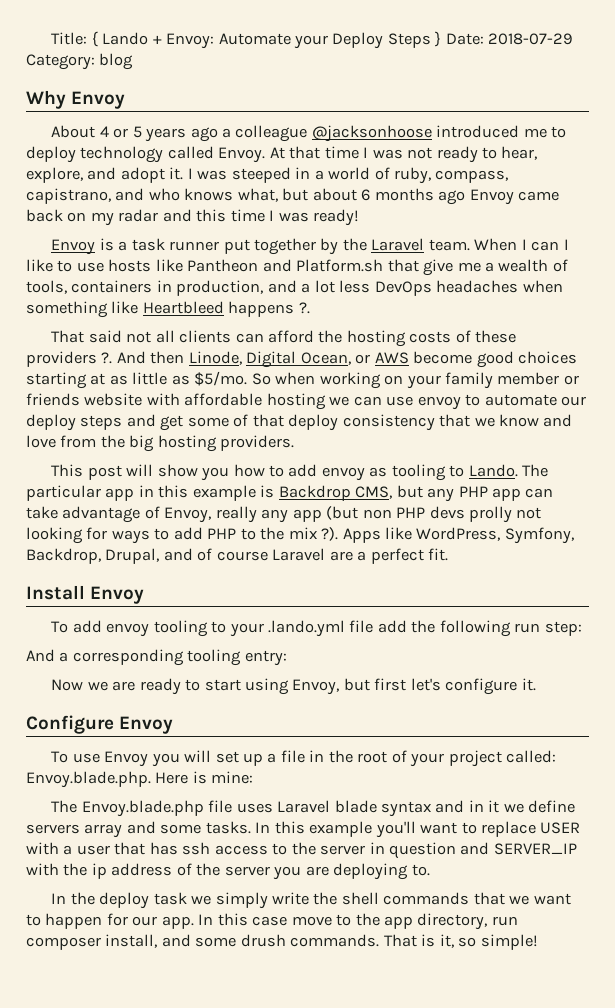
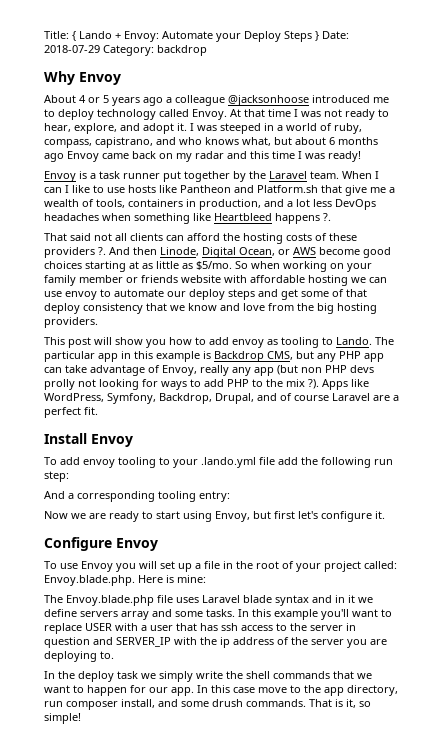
[99,53,134,70] blog -> [157,45,207,56] backdrop

